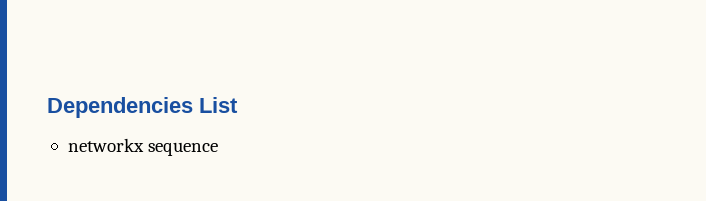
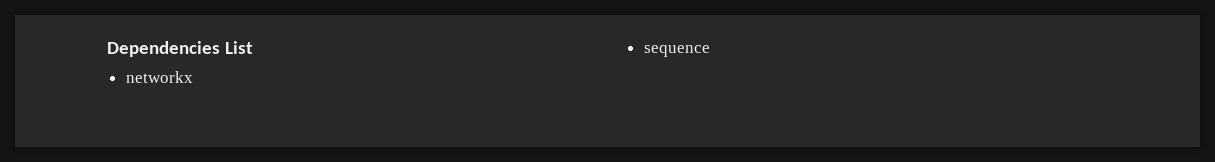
(144, 145) none -> (193, 77) //

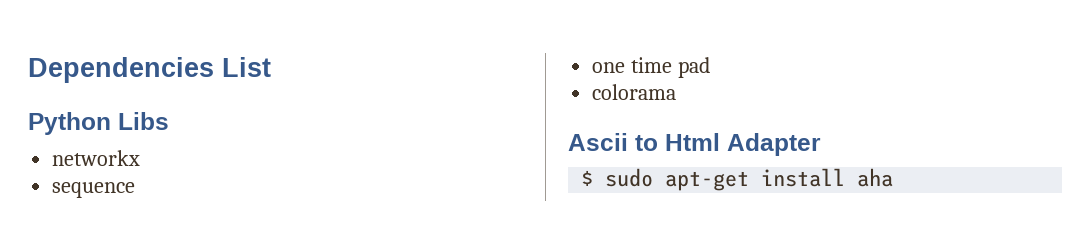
(253, 47) none -> [28,112,169,135] // Python Libs
(710, 51) none -> [592,57,711,78] [592,84,677,100] [568,133,821,156] [581,168,894,191] // one time pad // colorama // Ascii to Html Adapter // $ sudo apt-get install aha

